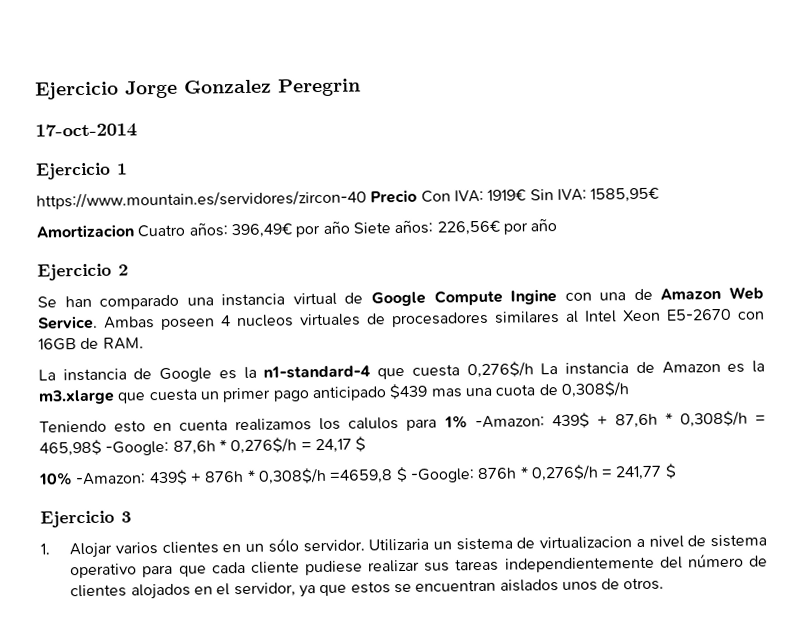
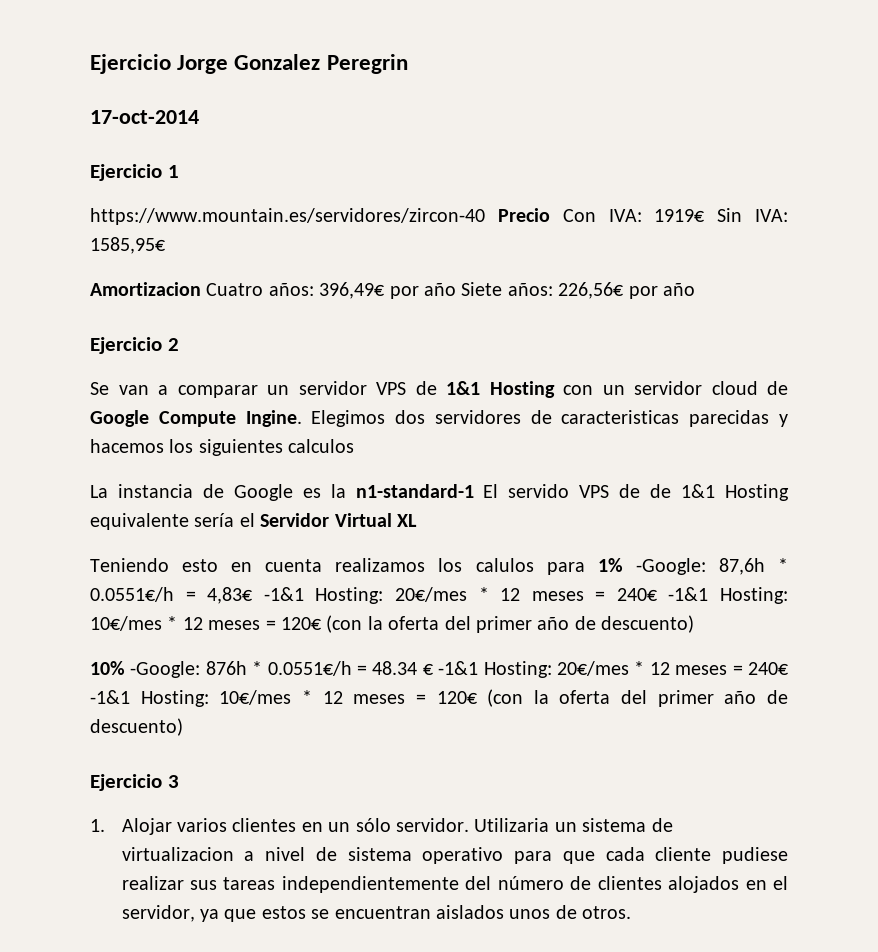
[64,286,764,310] [37,308,765,331] [38,337,144,351] han comparado una instancia virtual de Google Compute Ingine con una de Amazon Web Service. Ambas poseen 4 nucleos virtuales de procesadores similares al Intel Xeon E5-2670 con 16GB de RAM. -> [118,381,788,398] [90,410,788,427] [90,439,355,456] van a comparar un servidor VPS de 1&1 Hosting con un servidor cloud de Google Compute Ingine. Elegimos dos servidores de caracteristicas parecidas y hacemos los siguientes calculos
[263,360,766,380] [38,381,630,405] n1-standard-4 que cuesta 0,276$/h La instancia de Amazon es la m3.xlarge que cuesta un primer pago anticipado $439 mas una cuota de 0,308$/h -> [355,484,789,501] [90,513,417,530] n1-standard-1 El servido VPS de de 1&1 Hosting equivalente sería el Servidor Virtual XL
[474,410,767,429] [39,436,367,457] [38,463,677,486] -Amazon: 439$ + 87,6h * 0,308$/h = 465,98$ -Google: 87,6h * 0,276$/h = 24,17 $ // 10% -Amazon: 439$ + 876h * 0,308$/h =4659,8 $ -Google: 876h * 0,276$/h = 241,77 $ -> [635,558,789,575] [90,587,789,604] [90,615,695,633] [90,661,788,678] [90,689,788,707] [90,718,183,736] -Google: 87,6h * 0.0551€/h = 4,83€ -1&1 Hosting: 20€/mes * 12 meses = 240€ -1&1 Hosting: 10€/mes * 12 meses = 120€ (con la oferta del primer año de descuento) // 10% -Google: 876h * 0.0551€/h = 48.34 € -1&1 Hosting: 20€/mes * 12 meses = 240€ -1&1 Hosting: 10€/mes * 12 meses = 120€ (con la oferta del primer año de descuento)

